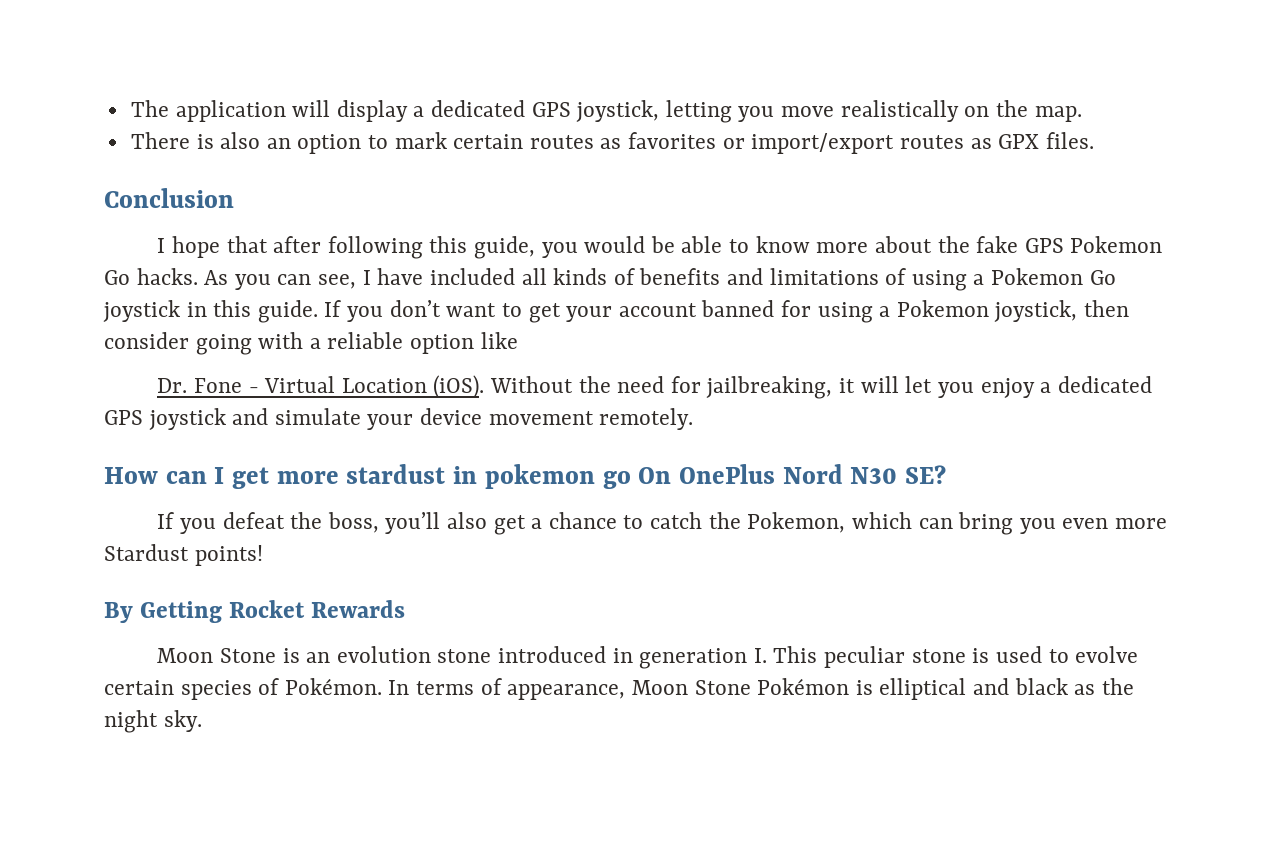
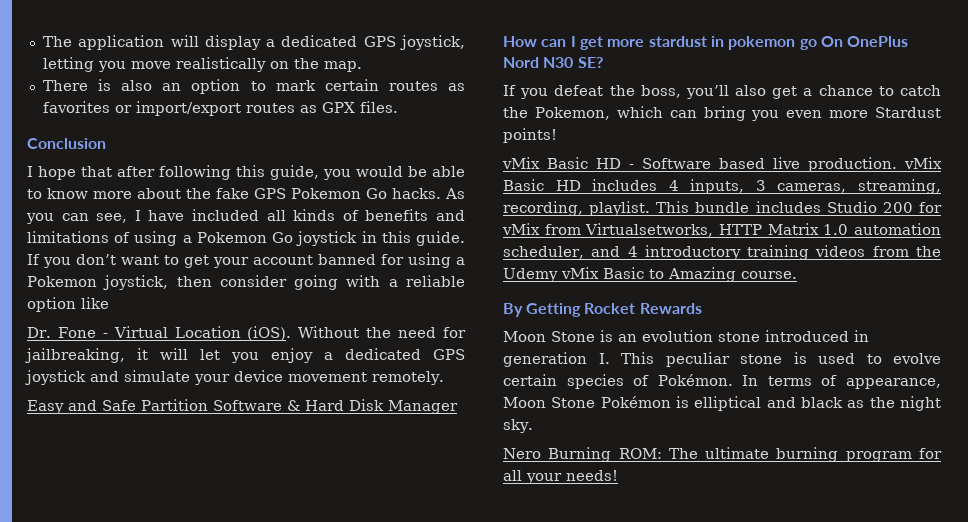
(694, 419) none -> [27,399,458,414] // Easy and Safe Partition Software & Hard Disk Manager
(263, 555) none -> [502,157,942,172] [503,179,941,194] [503,201,942,216] [502,223,941,237] [503,245,941,260] [503,267,797,282] // vMix Basic HD - Software based live production. vMix Basic HD includes 4 inputs, 3 cameras, streaming, recording, playlist. This bundle includes Studio 200 for vMix from Virtualsetworks, HTTP Matrix 1.0 automation scheduler, and 4 introductory training videos from the Udemy vMix Basic to Amazing course.
(202, 721) none -> [503,447,942,462] [503,470,618,484] // Nero Burning ROM: The ultimate burning program for all your needs!

